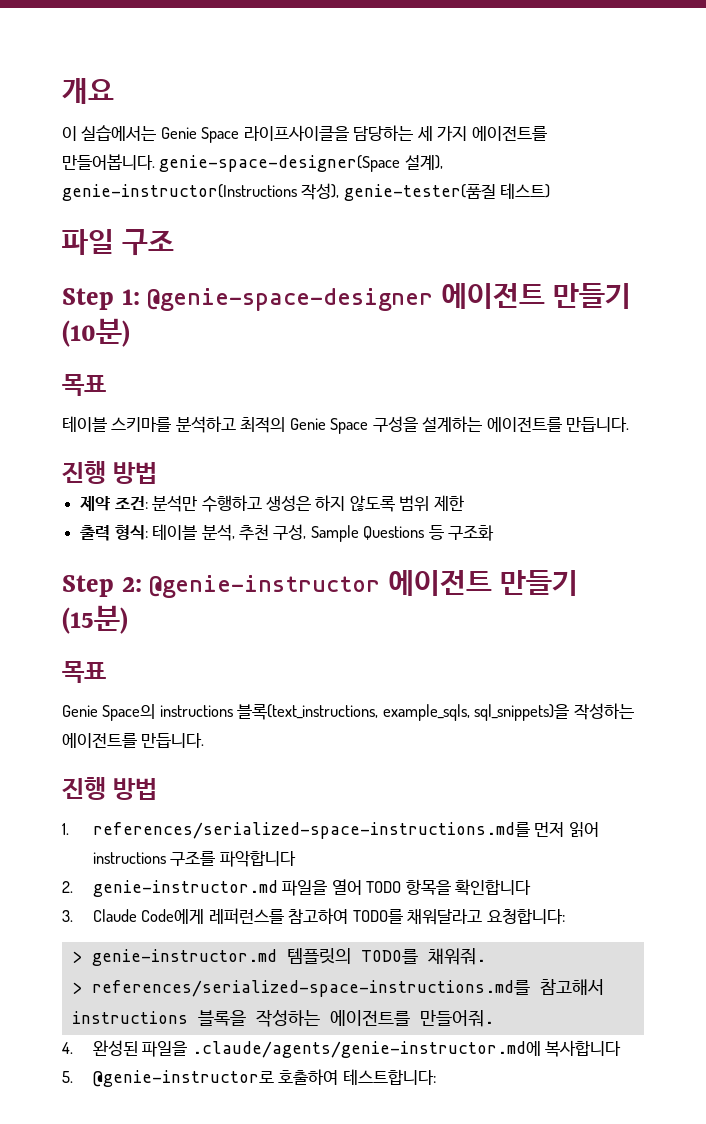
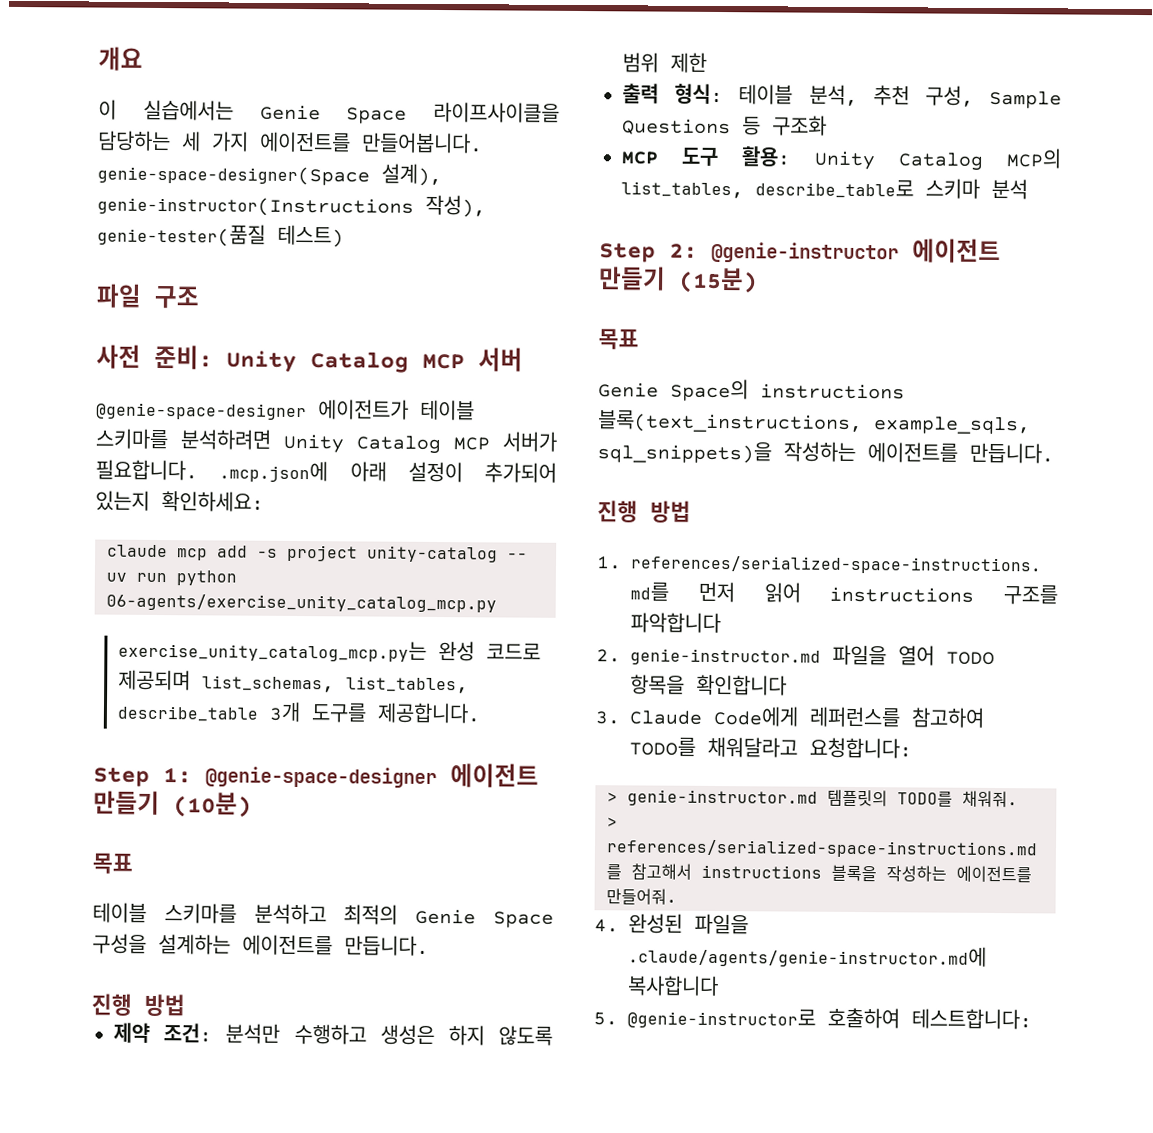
(174, 242) none -> [96,344,523,373] [96,399,475,421] [95,428,557,455] [95,459,557,483] [95,490,264,512] [107,544,528,563] [106,570,237,586] [106,593,497,613] [118,639,542,662] [118,669,470,694] [117,701,482,724] // 사전 준비: Unity Catalog MCP 서버 // @genie-space-designer 에이전트가 테이블 스키마를 분석하려면 Unity Catalog MCP 서버가 필요합니다. .mcp.json에 아래 설정이 추가되어 있는지 확인하세요: // claude mcp add -s project unity-catalog -- uv run python 06-agents/exercise_unity_catalog_mcp.py // exercise_unity_catalog_mcp.py는 완성 코드로 제공되며 list_schemas, list_tables, describe_table 3개 도구를 제공합니다.
(495, 533) none -> [621,146,1062,171] [621,178,1028,200] // MCP 도구 활용: Unity Catalog MCP의 list_tables, describe_table로 스키마 분석

